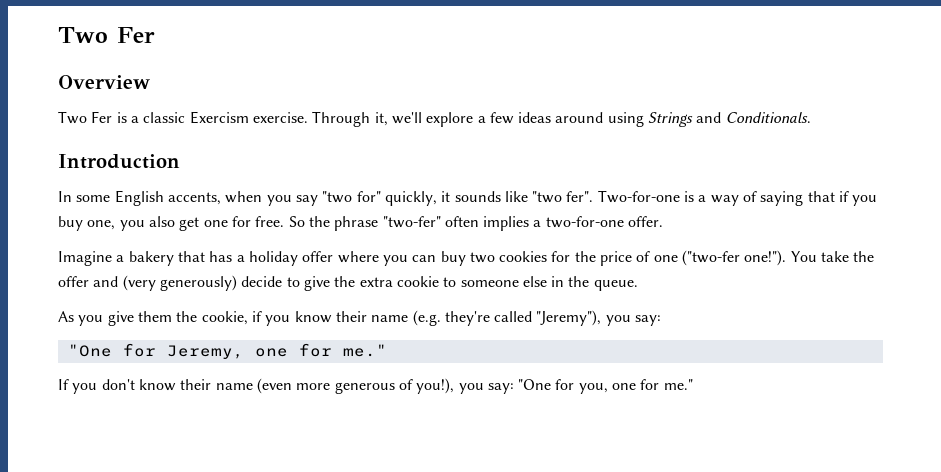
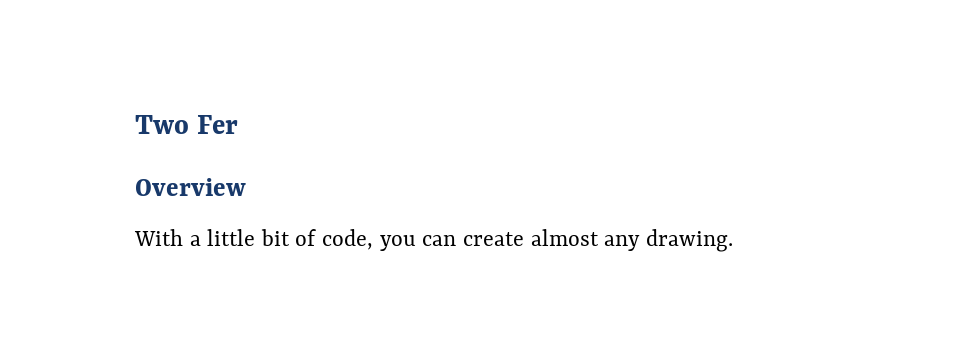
[58,111,811,127] [58,154,180,169] [58,190,878,206] [58,216,664,231] [58,250,875,266] [58,275,638,291] [58,310,662,326] [67,343,387,359] [58,378,693,394] Two Fer is a classic Exercism exercise. Through it, we'll explore a few ideas around using Strings and Conditionals. // Introduction // In some English accents, when you say "two for" quickly, it sounds like "two fer". Two-for-one is a way of saying that if you buy one, you also get one for free. So the phrase "two-fer" often implies a two-for-one offer. // Imagine a bakery that has a holiday offer where you can buy two cookies for the price of one ("two-fer one!"). You take the offer and (very generously) decide to give the extra cookie to someone else in the queue. // As you give them the cookie, if you know their name (e.g. they're called "Jeremy"), you say: // "One for Jeremy, one for me." // If you don't know their name (even more generous of you!), you say: "One for you, one for me." -> [134,229,733,252] With a little bit of code, you can create almost any drawing.

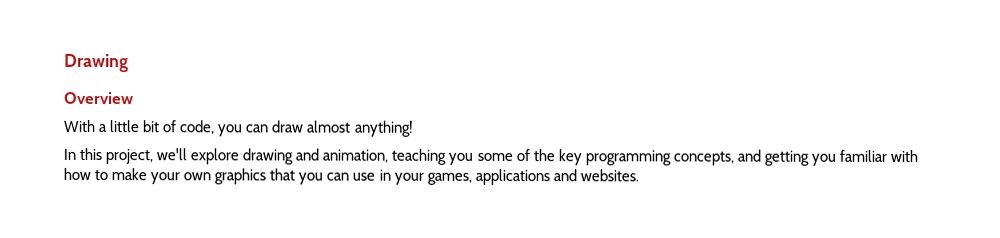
[135,115,239,134] Two Fer -> [64,53,129,73] Drawing
[462,229,733,252] create almost any drawing. -> [271,120,413,137] [63,147,918,166] [63,167,639,186] draw almost anything! // In this project, we'll explore drawing and animation, teaching you some of the key programming concepts, and getting you familiar with how to make your own graphics that you can use in your games, applications and websites.

